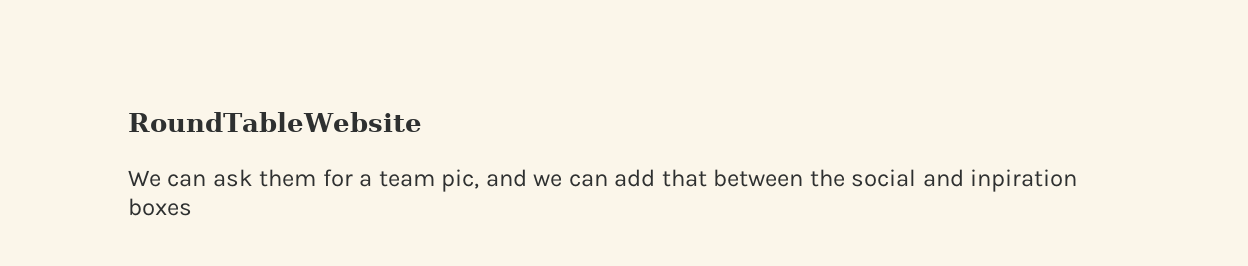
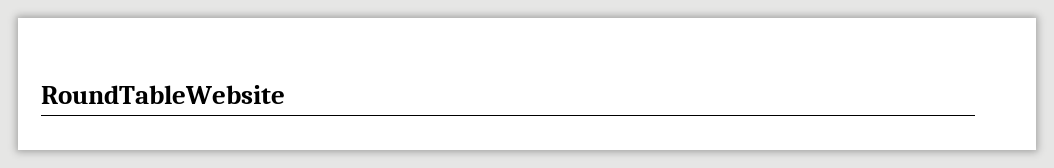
[128,169,1078,192] [128,198,192,216] // We can ask them for a team pic, and we can add that between the social and inpiration boxes -> (285, 94) none

